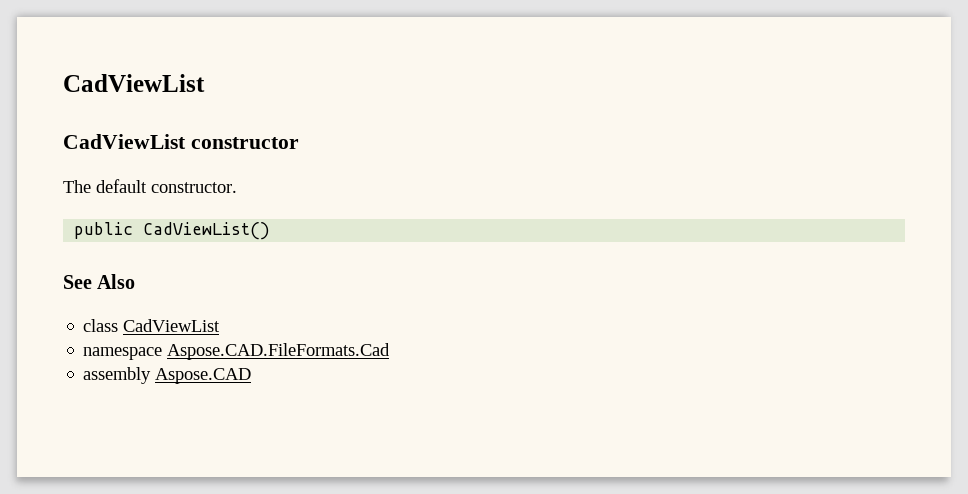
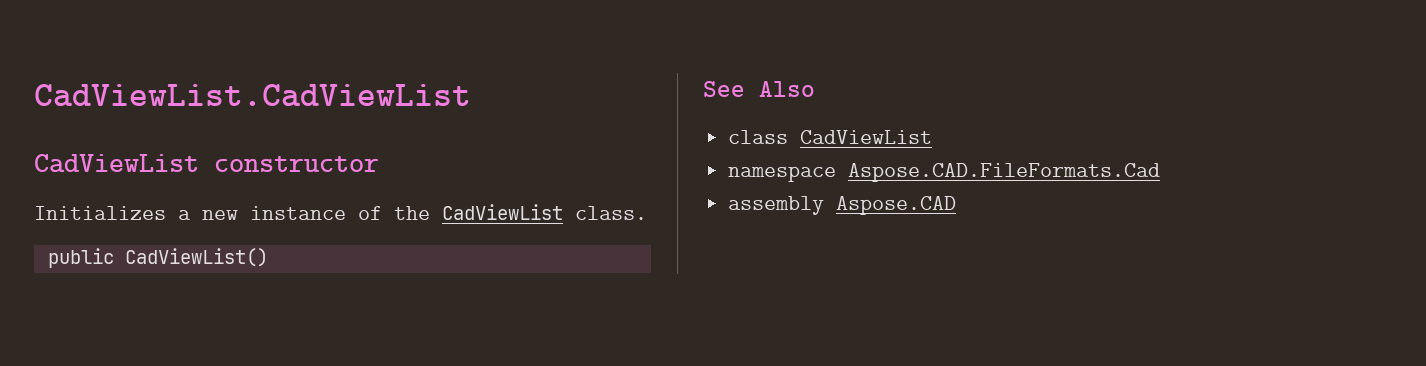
[63,74,205,92] CadViewList -> [34,84,471,107] CadViewList.CadViewList
[63,179,237,193] The default constructor. -> [34,204,647,220] Initializes a new instance of the CadViewList class.

